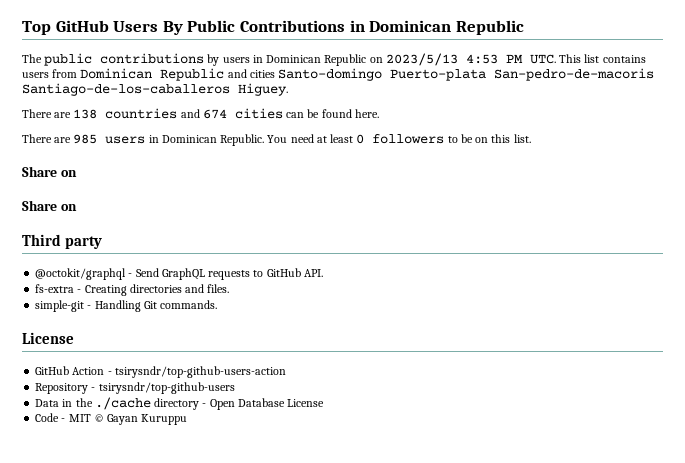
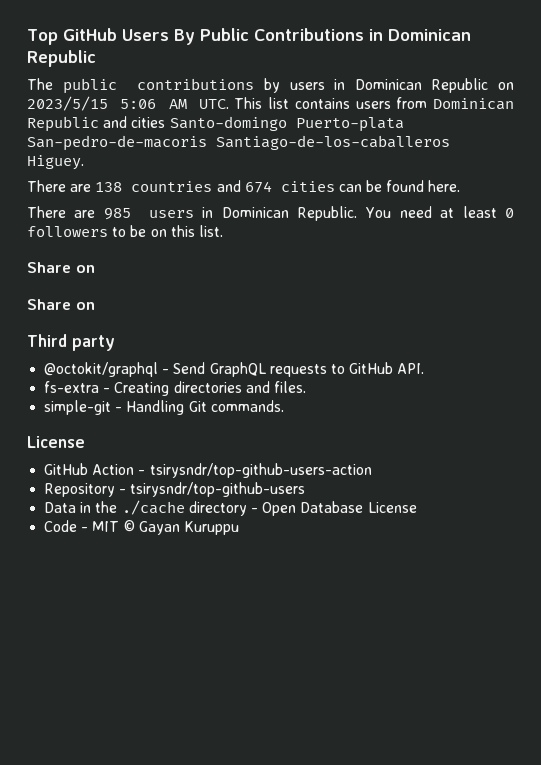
[385,53,523,66] 2023/5/13 4:53 PM -> [27,96,187,111] 2023/5/15 5:06 AM

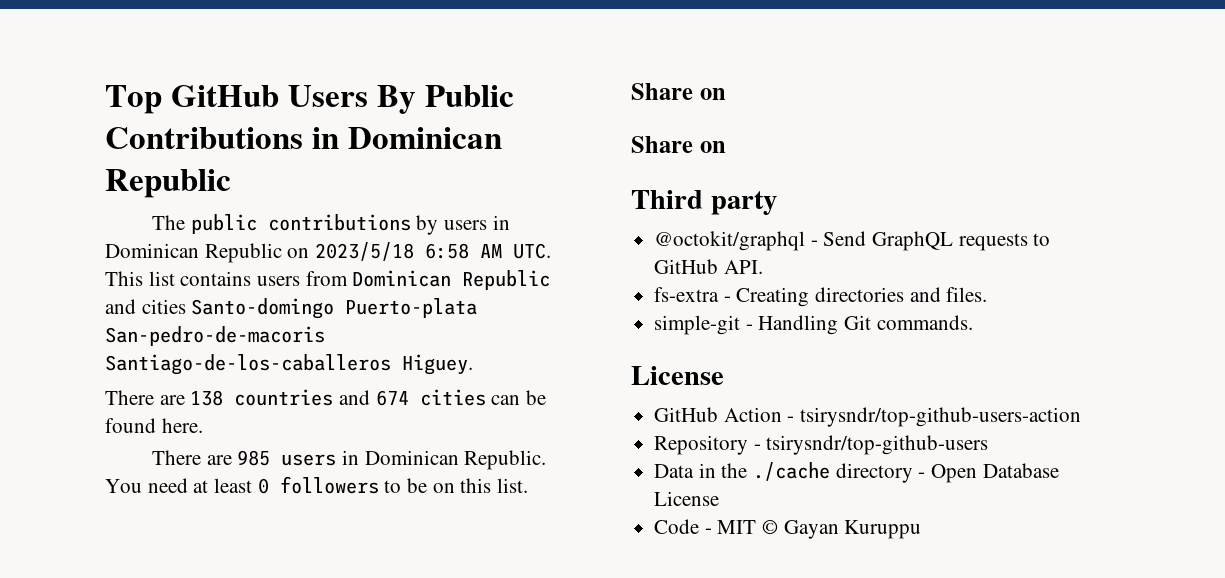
[27,96,157,111] 2023/5/15 5:06 -> [315,242,470,261] 2023/5/18 6:58

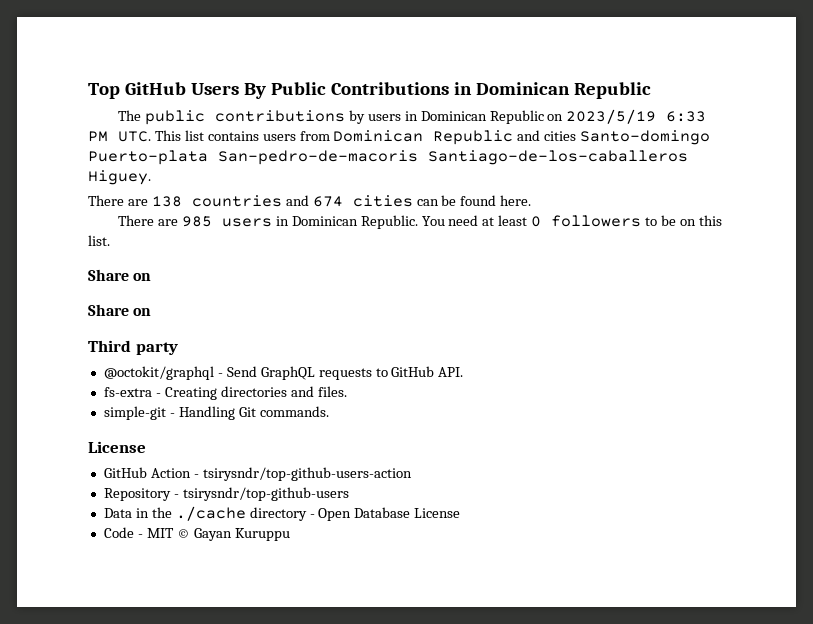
[315,242,503,261] 2023/5/18 6:58 AM -> [566,109,707,124] [88,131,108,142] 2023/5/19 6:33 PM

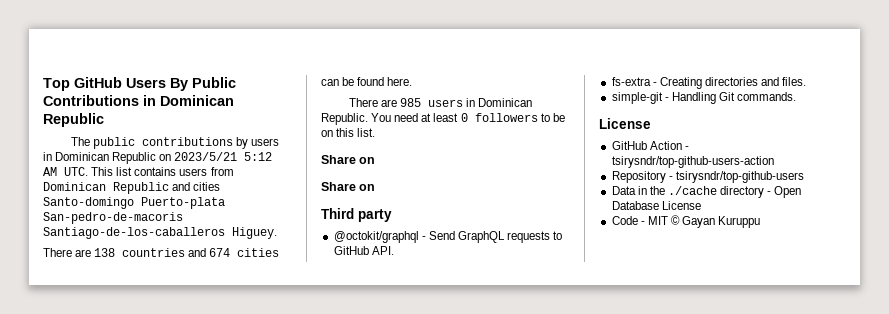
[566,109,707,124] [88,131,108,142] 2023/5/19 6:33 PM -> [174,152,273,161] [43,167,57,176] 2023/5/21 5:12 AM

